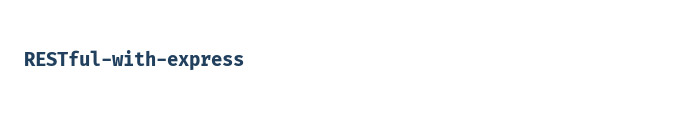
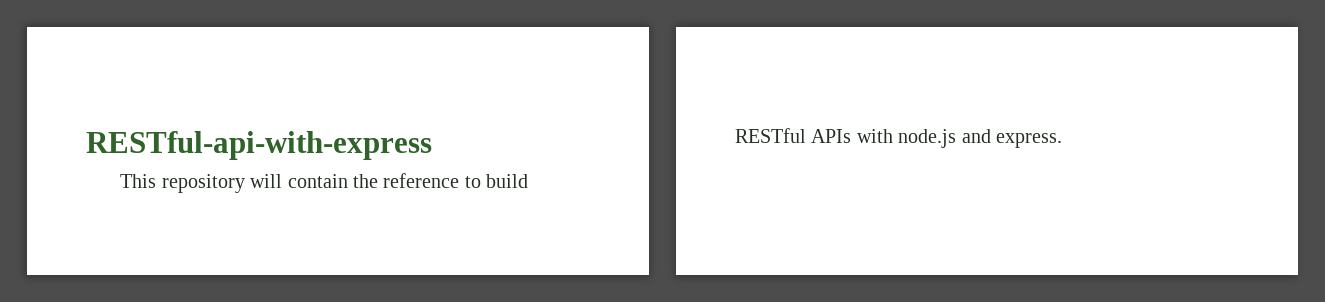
[24,50,244,71] RESTful-with-express -> [86,131,432,160] [120,173,529,193] [735,128,1062,148] RESTful-api-with-express // This repository will contain the reference to build RESTful APIs with node.js and express.

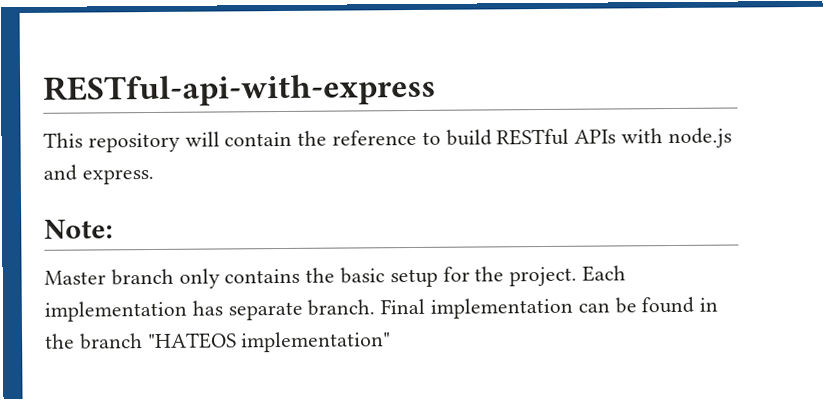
(1062, 140) none -> [44,219,113,239] [44,265,627,289] [44,296,719,322] [45,331,392,353] // Note: // Master branch only contains the basic setup for the project. Each implementation has separate branch. Final implementation can be found in the branch "HATEOS implementation"

